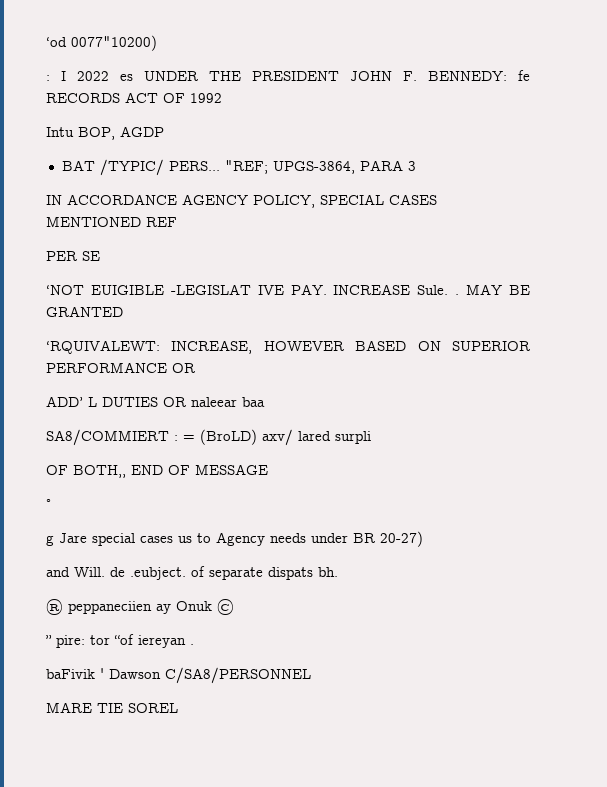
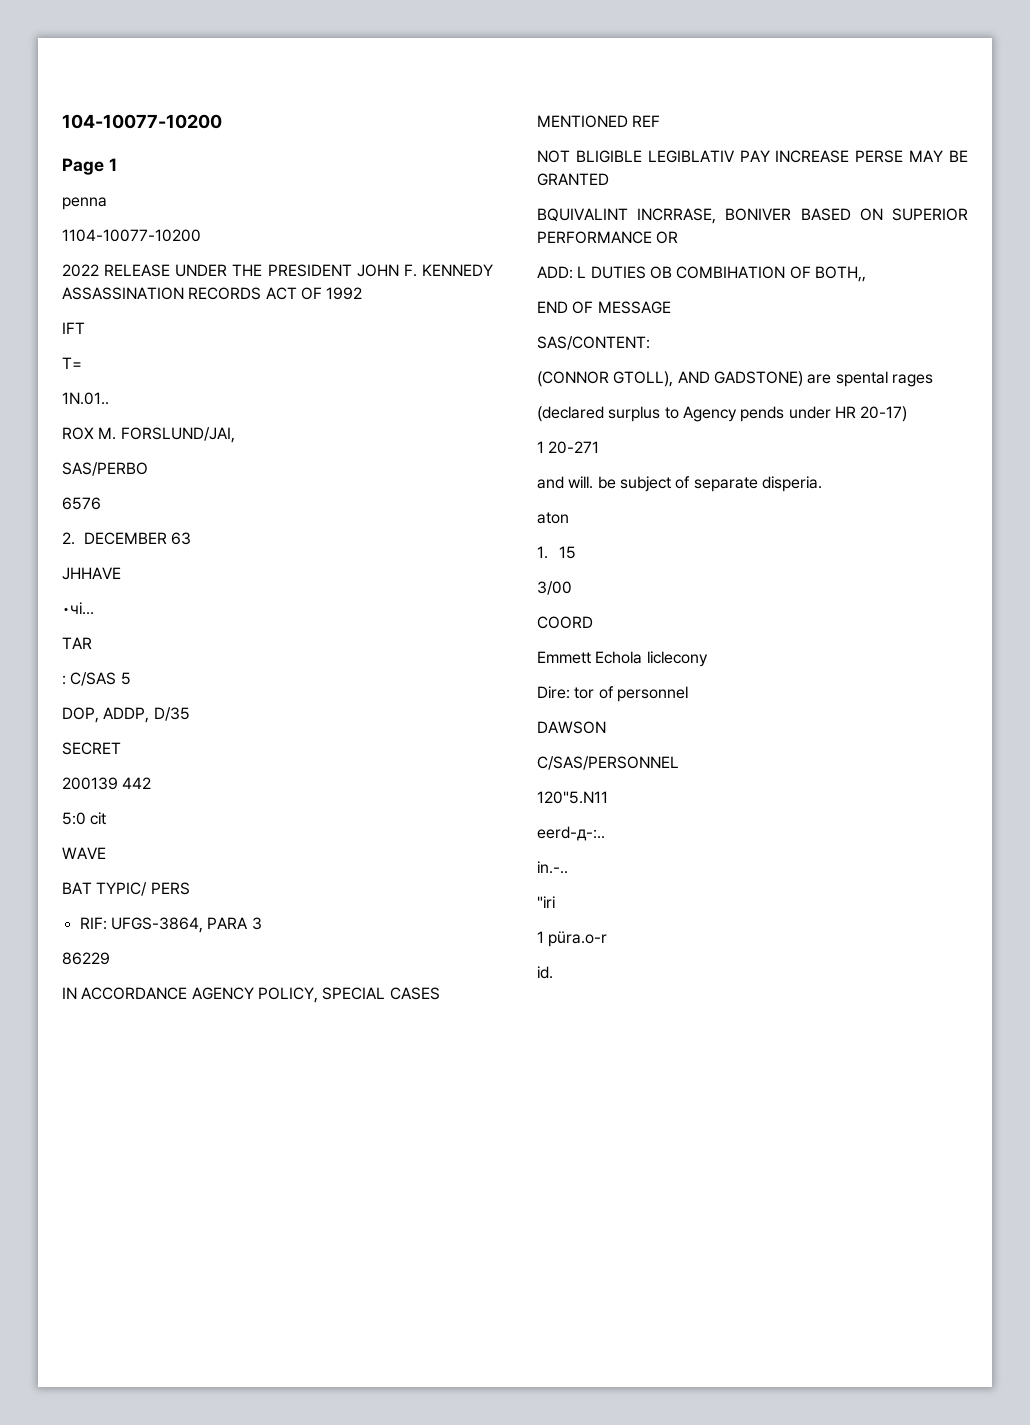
[46,35,157,51] [46,71,133,81] ‘od 0077"10200) // : I 2022 es -> [62,114,222,129] [62,158,117,175] [62,197,107,210] [62,229,201,242] [62,264,171,277] 104-10077-10200 // Page 1 // penna // 1104-10077-10200 // 2022 RELEASE
[428,70,530,81] BENNEDY: fe -> [422,264,494,276] [62,287,184,300] KENNEDY ASSASSINATION
[46,126,164,140] [61,159,355,176] Intu BOP, AGDP // BAT /TYPIC/ PERS... "REF; UPGS-3864, -> [62,322,85,334] [62,357,82,369] [62,392,109,405] [62,427,235,443] [62,462,148,476] [62,497,101,510] [62,532,192,545] [62,567,121,580] [62,602,94,615] [62,637,92,649] [62,672,131,686] [62,707,190,723] [62,742,121,755] [62,777,152,790] [62,812,107,825] [62,847,106,859] [62,882,190,896] [79,917,203,933] IFT // T= // 1N.01.. // ROX M. FORSLUND/JAI, // SAS/PERBO // 6576 // 2. DECEMBER 63 // JHHAVE // •чі... // TAR // : C/SAS 5 // DOP, ADDP, D/35 // SECRET // 200139 442 // 5:0 cit // WAVE // BAT TYPIC/ PERS // RIF: UFGS-3864,
(416, 166) none -> [62,952,110,965] // 86229
[46,251,100,261] [46,284,460,295] PER SE // ‘NOT EUIGIBLE -LEGISLAT IVE PAY. INCREASE Sule. . -> [537,150,904,163] NOT BLIGIBLE LEGIBLATIV PAY INCREASE PERSE
[46,340,344,354] ‘RQUIVALEWT: INCREASE, HOWEVER -> [537,208,792,224] BQUIVALINT INCRRASE, BONIVER
[46,396,83,407] ADD’ -> [537,266,573,279] ADD:
[163,397,265,407] [46,429,371,446] OR naleear baa // SA8/COMMIERT : = (BroLD) axv/ lared surpli // -> [649,266,786,279] OB COMBIHATION
(126, 471) none -> (866, 274) //
[46,499,51,509] [46,531,423,547] [46,566,338,580] [46,599,234,615] [46,634,194,648] [46,667,311,684] [46,702,178,713] ° // g Jare special cases us to Agency needs under BR 20-27) // and Will. de .eubject. of separate dispats bh. // ® peppaneciien ay Onuk © // ” pire: tor “of iereyan . // baFivik ' Dawson C/SA8/PERSONNEL // MARE TIE SOREL -> [537,336,650,350] [537,371,933,387] [537,406,908,422] [537,441,600,454] [537,476,822,492] [537,512,569,524] [537,546,577,559] [537,581,572,595] [537,616,593,629] [537,651,708,667] [537,686,688,702] [537,721,606,734] [537,756,679,770] [537,791,608,804] [537,826,605,841] [537,861,568,874] [537,896,555,908] [537,931,608,947] [537,966,553,979] SAS/CONTENT: // (CONNOR GTOLL), AND GADSTONE) are spental rages // (declared surplus to Agency pends under HR 20-17) // 1 20-271 // and will. be subject of separate disperia. // aton // 1. 15 // 3/00 // COORD // Emmett Echola liclecony // Dire: tor of personnel // DAWSON // C/SAS/PERSONNEL // 120"5.N11 // eerd-д-:.. // in.-.. // "iri // 1 püra.o-r // id.

